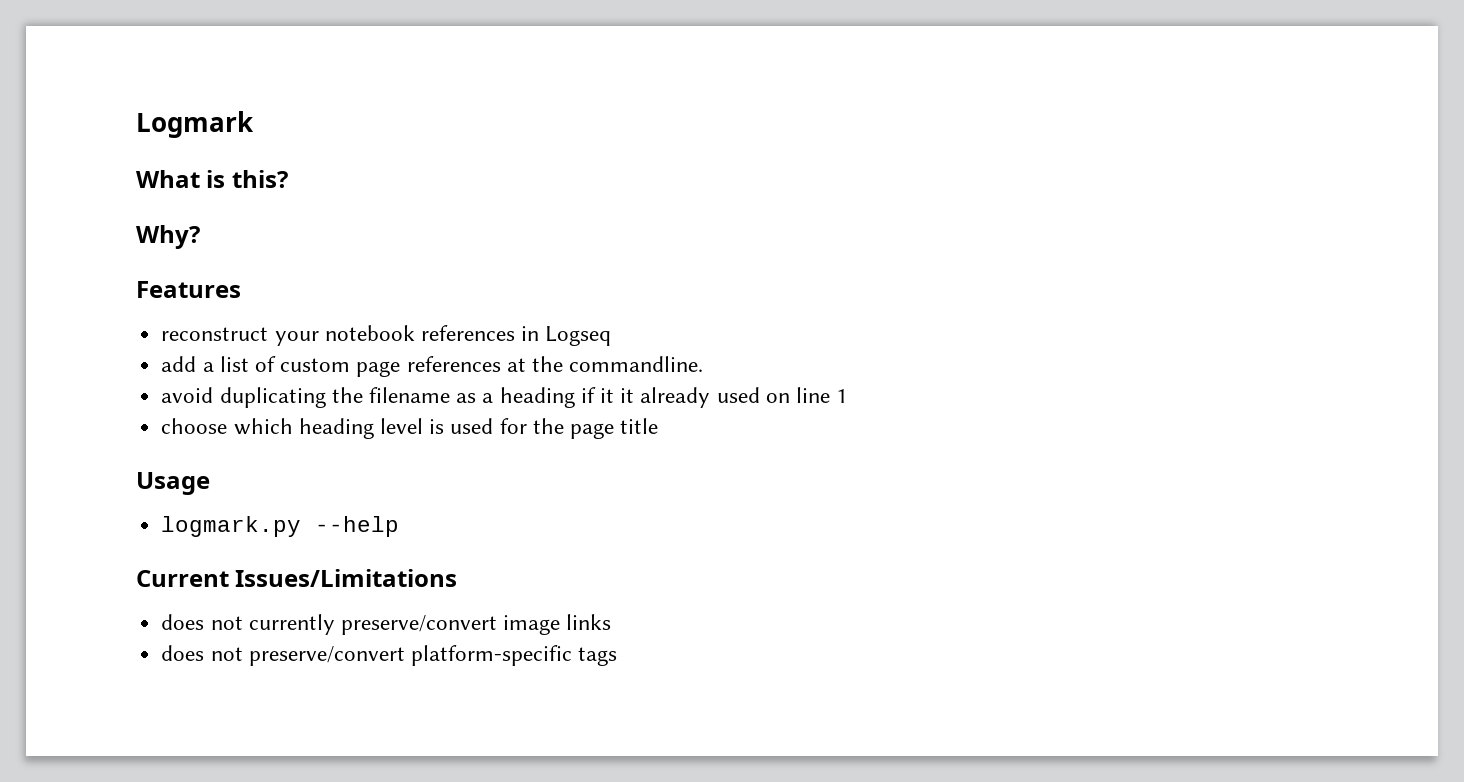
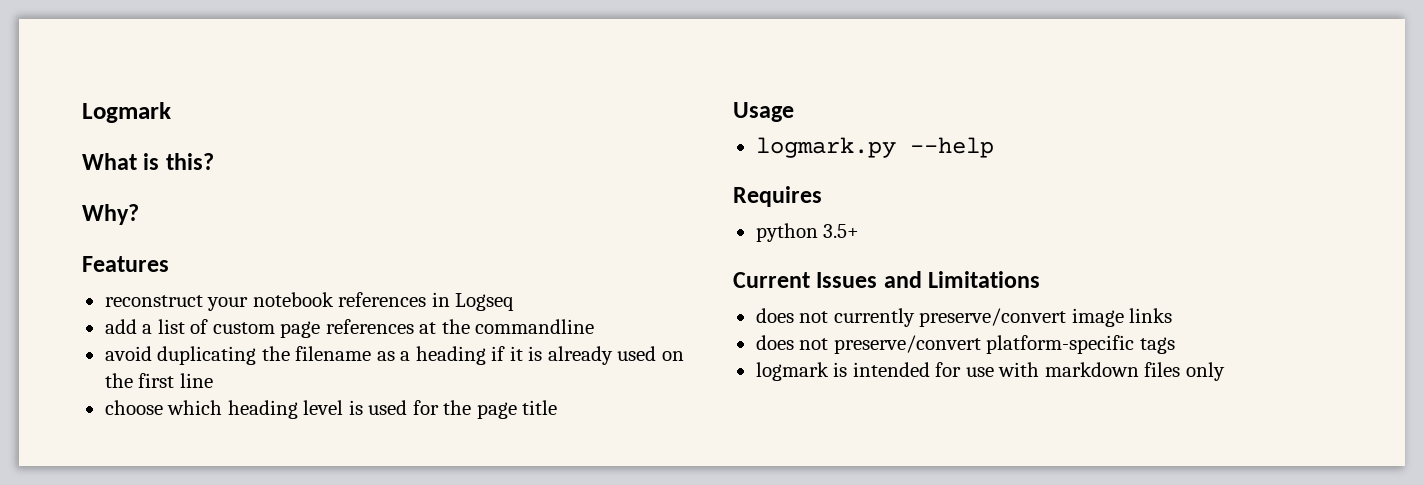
[569,356,704,372] commandline. -> [475,319,595,334] commandline
[620,388,635,403] it -> [528,346,543,361] is
(790, 398) none -> [104,373,175,388] the first
[836,389,848,403] 1 -> (213, 380) none
[136,569,458,587] Current Issues/Limitations -> [733,186,822,207] [755,223,860,242] [733,271,1041,288] Requires // python 3.5+ // Current Issues and Limitations
(618, 656) none -> [755,362,1225,381] // logmark is intended for use with markdown files only

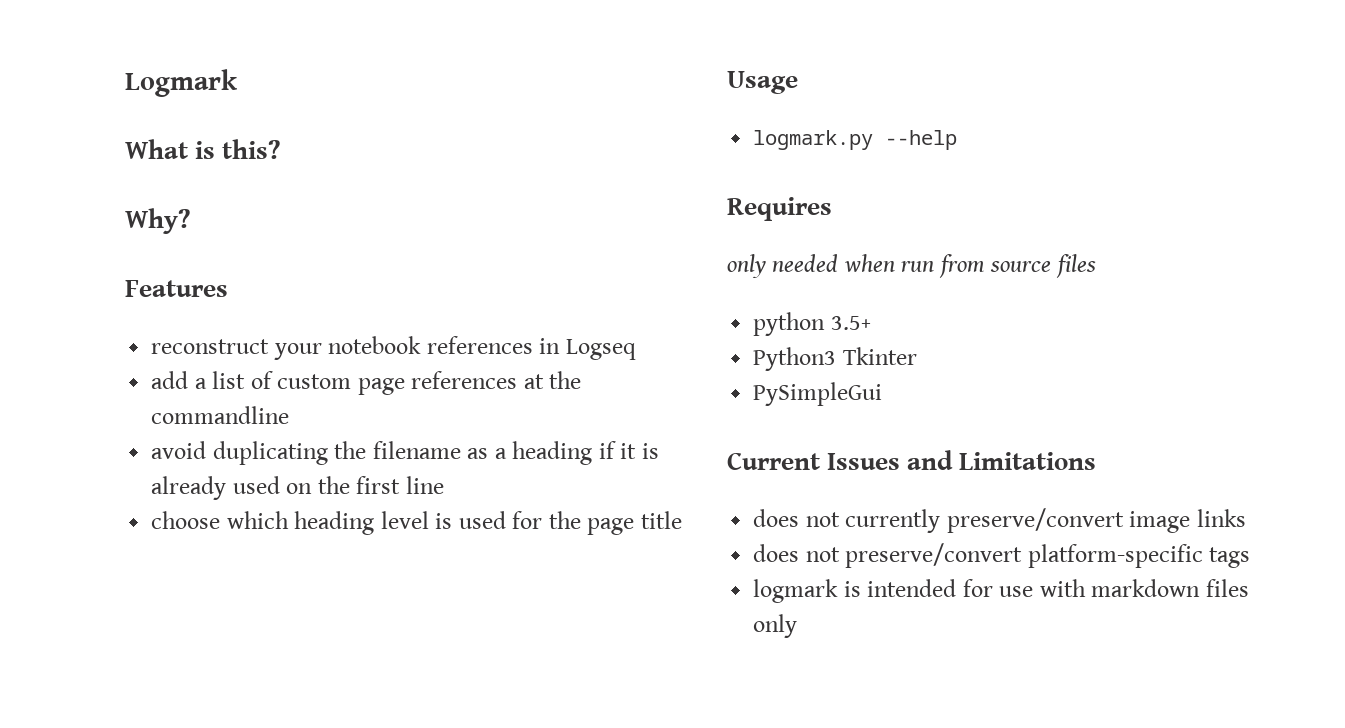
(822, 196) none -> [727,254,1096,278] // only needed when run from source files
(860, 231) none -> [753,347,917,371] [753,382,883,406] // Python3 Tkinter // PySimpleGui

